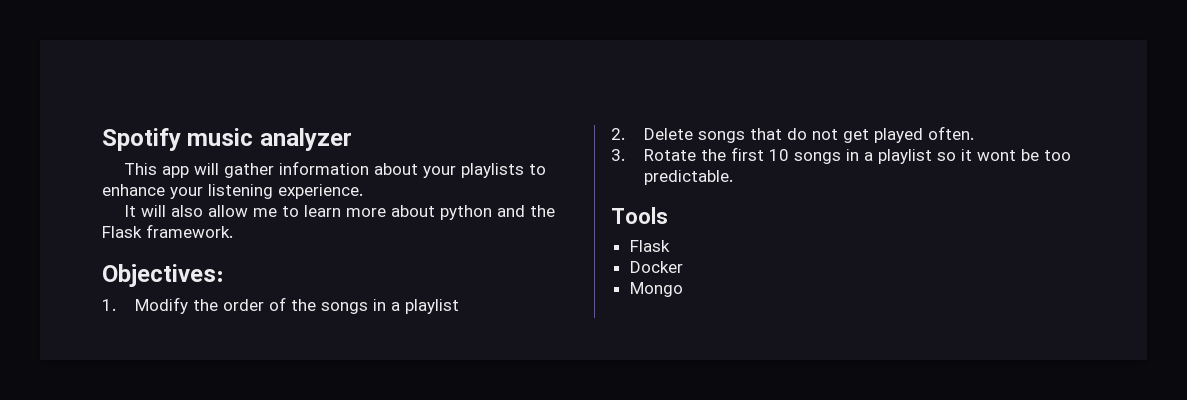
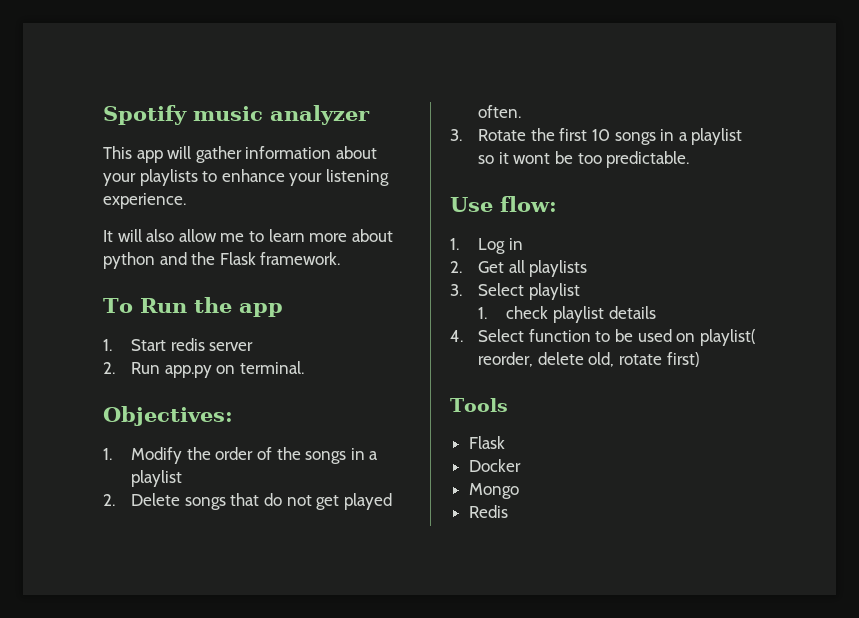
(233, 231) none -> [103,297,283,317] [103,338,254,351] [103,361,304,378] // To Run the app // 1. Start redis server // 2. Run app.py on terminal.
(733, 177) none -> [450,196,557,212] [450,238,523,254] [450,260,588,277] [450,283,580,300] [478,306,656,323] [450,329,756,346] [478,352,699,367] // Use flow: // 1. Log in // 2. Get all playlists // 3. Select playlist // 1. check playlist details // 4. Select function to be used on playlist( reorder, delete old, rotate first)
(683, 289) none -> [468,505,508,518] // Redis

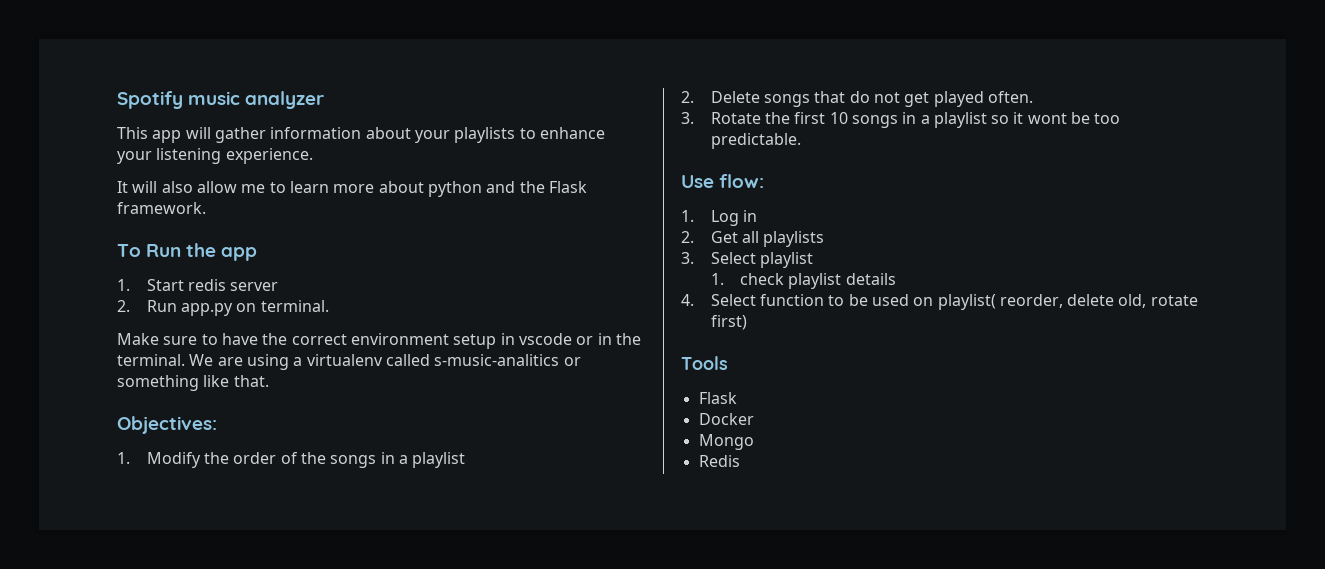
(304, 367) none -> [117,333,641,349] [117,354,581,370] [117,375,269,391] // Make sure to have the correct environment setup in vscode or in the terminal. We are using a virtualenv called s-music-analitics or something like that.

